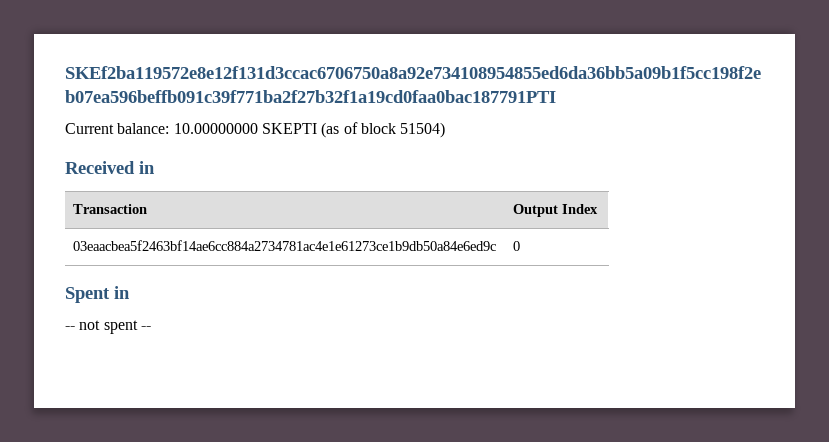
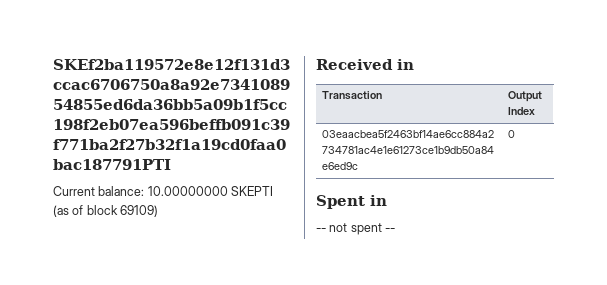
[400,122,446,138] 51504) -> [120,205,159,217] 69109)

